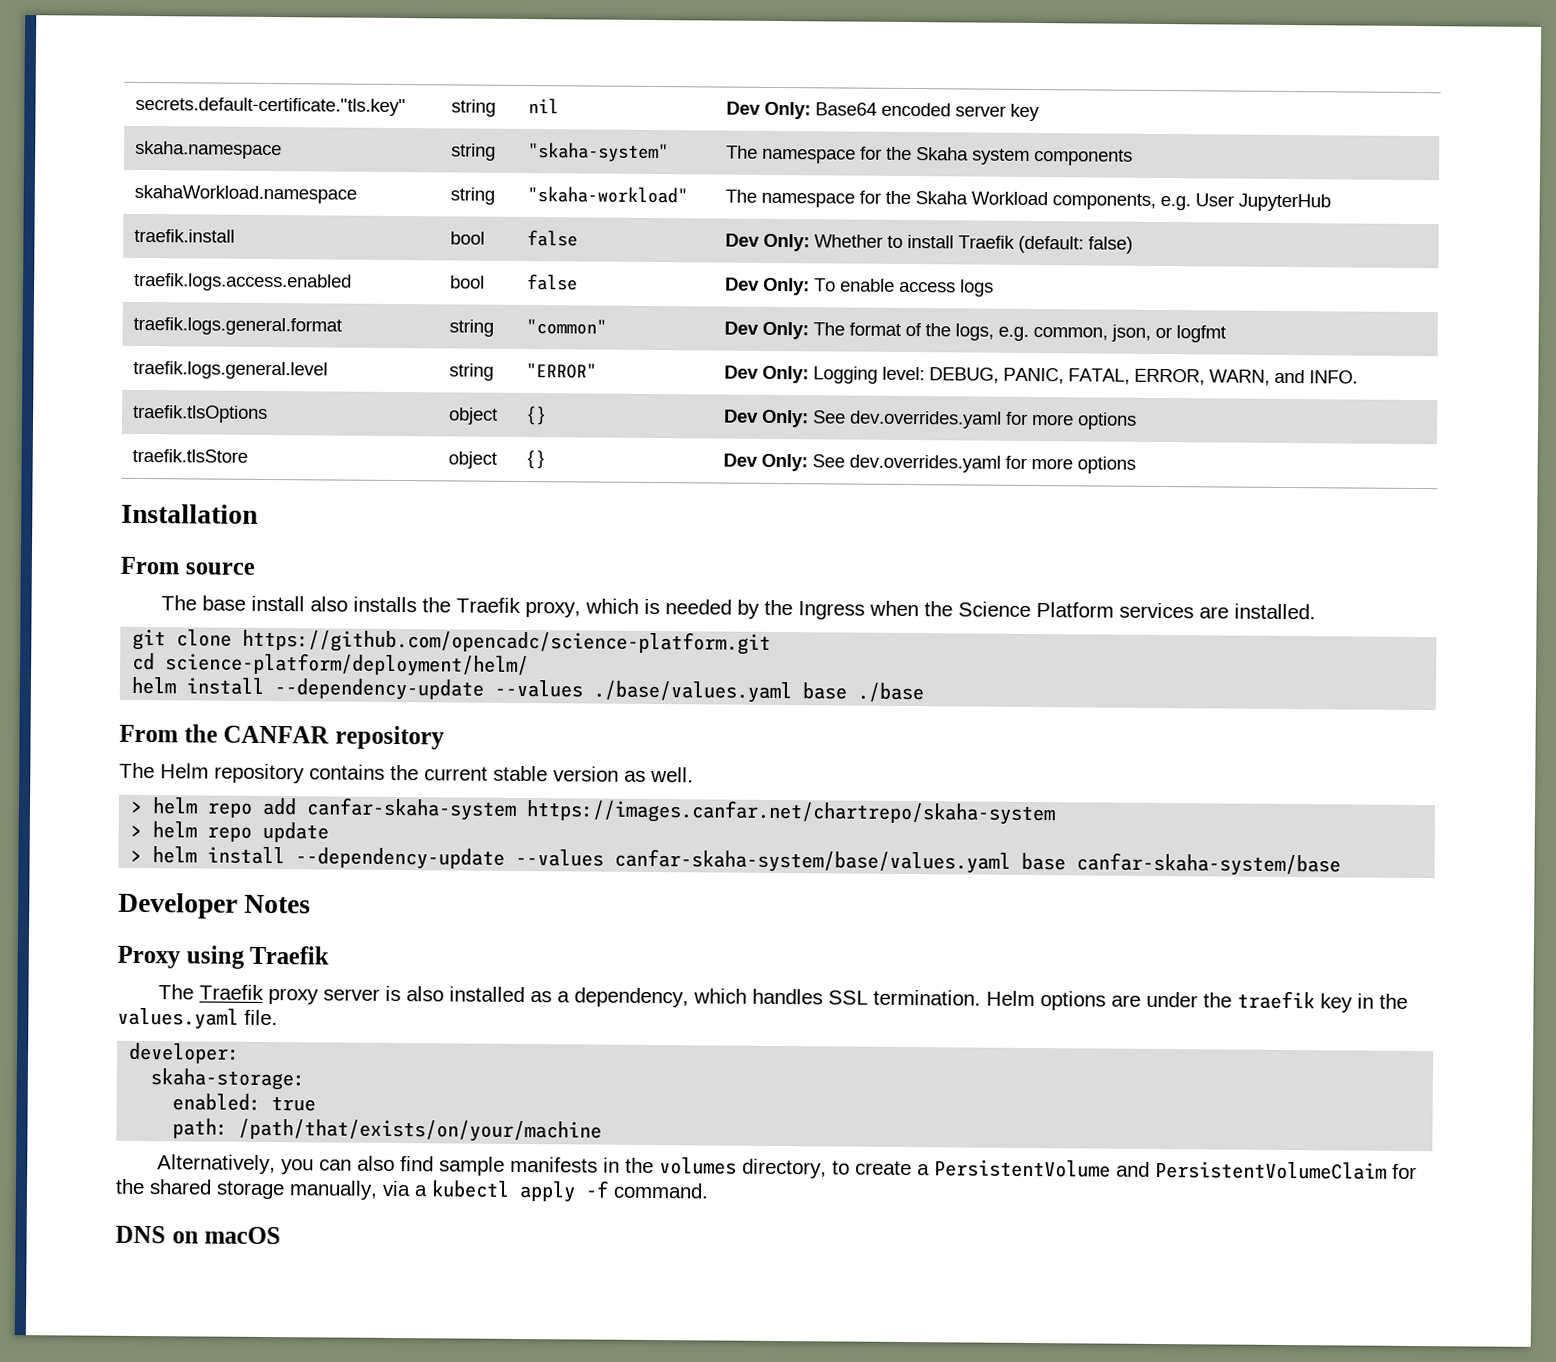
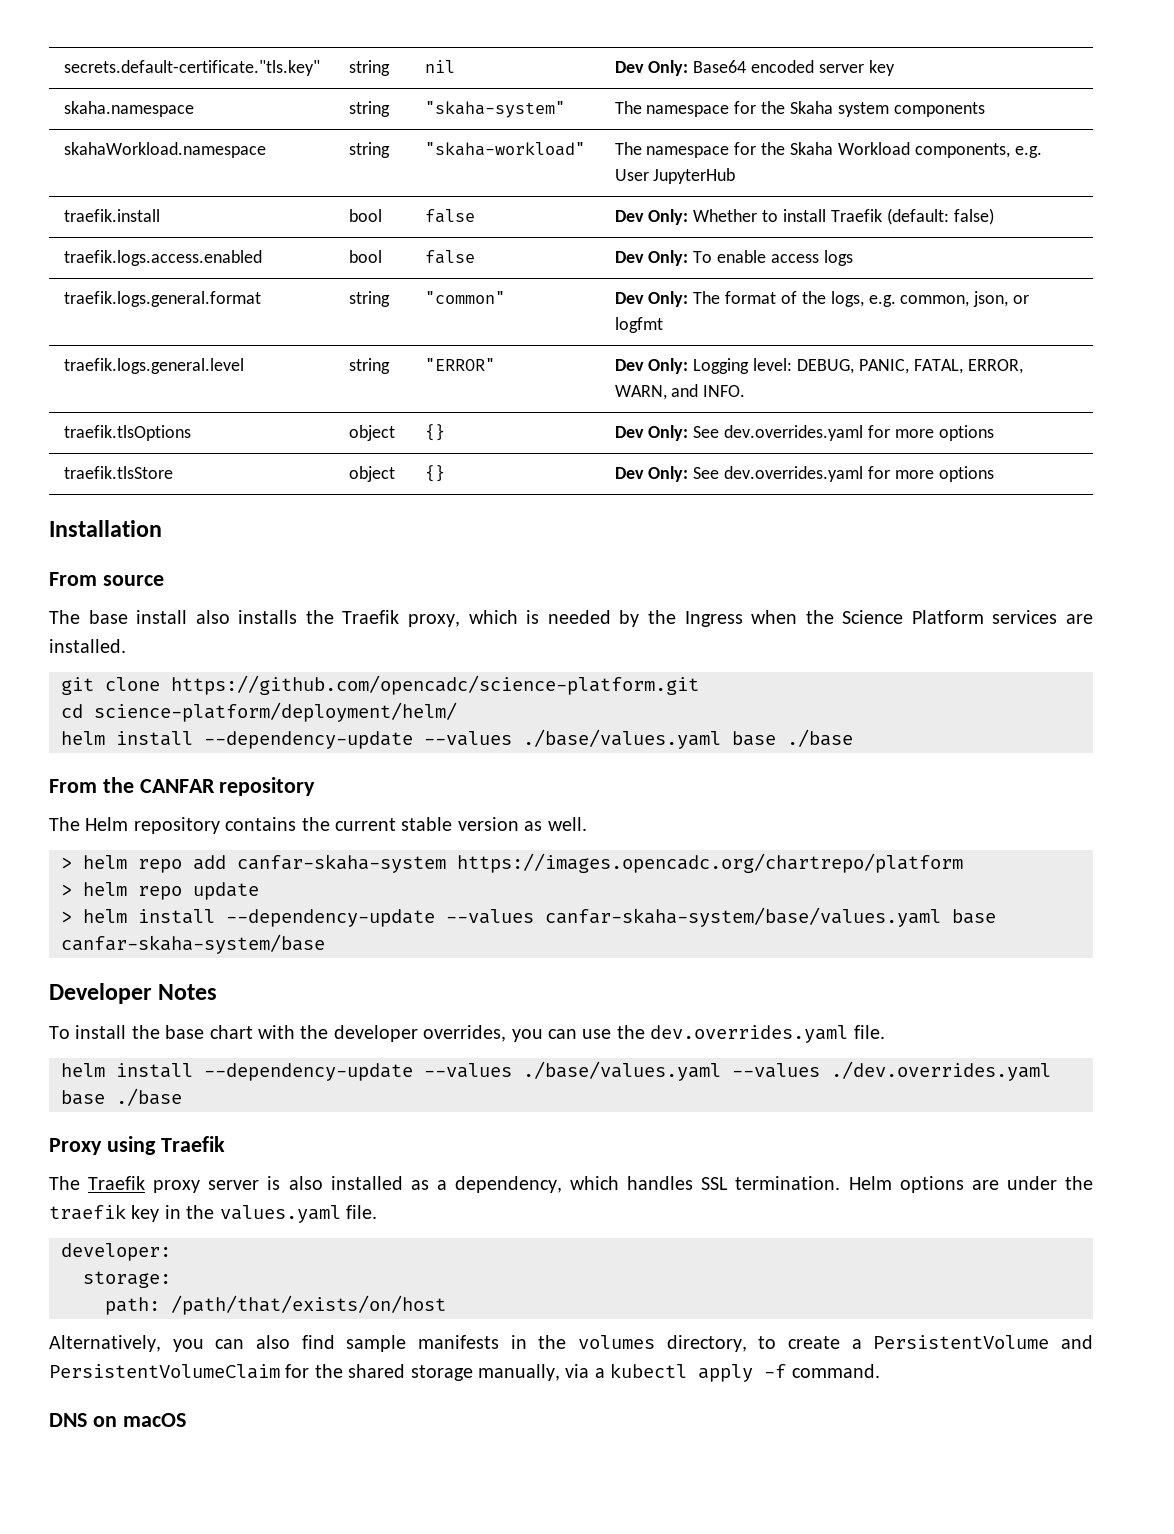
[526,799,1057,826] https://images.canfar.net/chartrepo/skaha-system -> [457,853,963,873] https://images.opencadc.org/chartrepo/platform
(312, 904) none -> [49,1025,885,1043] [61,1061,1051,1081] [61,1088,182,1106] // To install the base chart with the developer overrides, you can use the dev.overrides.yaml file. // helm install --dependency-update --values ./base/values.yaml --values ./dev.overrides.yaml base ./base
[150,1068,306,1091] [172,1093,317,1112] skaha-storage: // enabled: true -> [83,1271,171,1288] storage:
[238,1118,603,1143] /path/that/exists/on/your/machine -> [171,1295,446,1315] /path/that/exists/on/host

